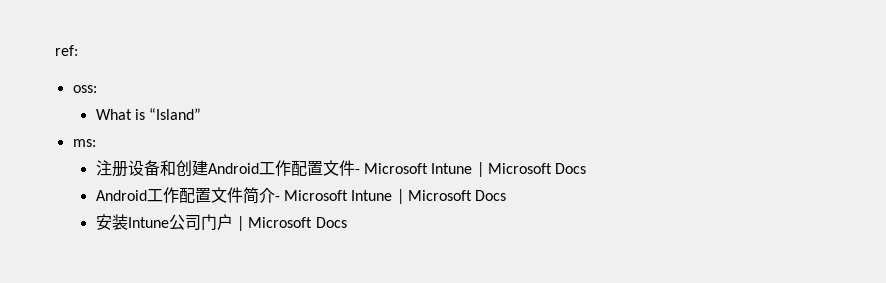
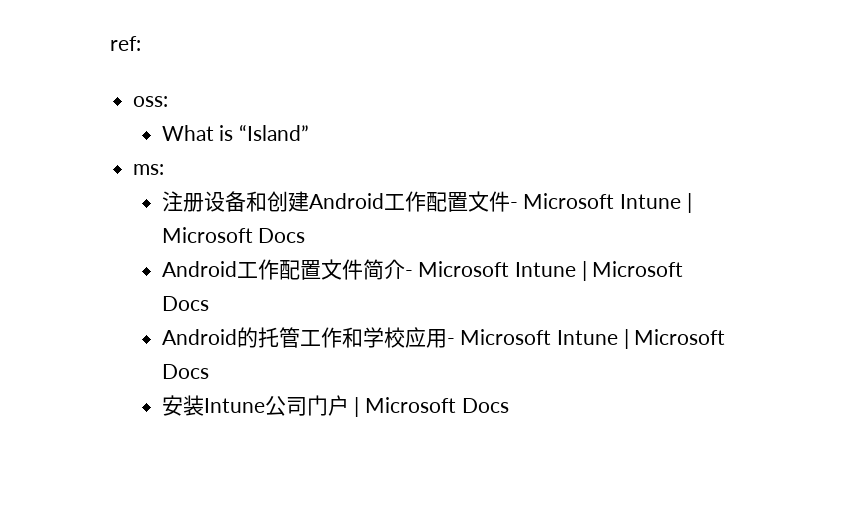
(507, 195) none -> [161,327,726,349] [161,364,209,379] // Android的托管工作和学校应用- Microsoft Intune | Microsoft Docs

